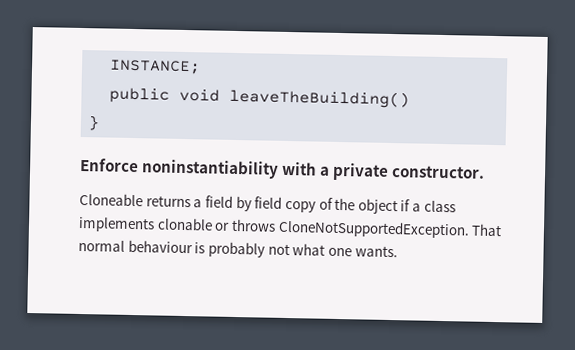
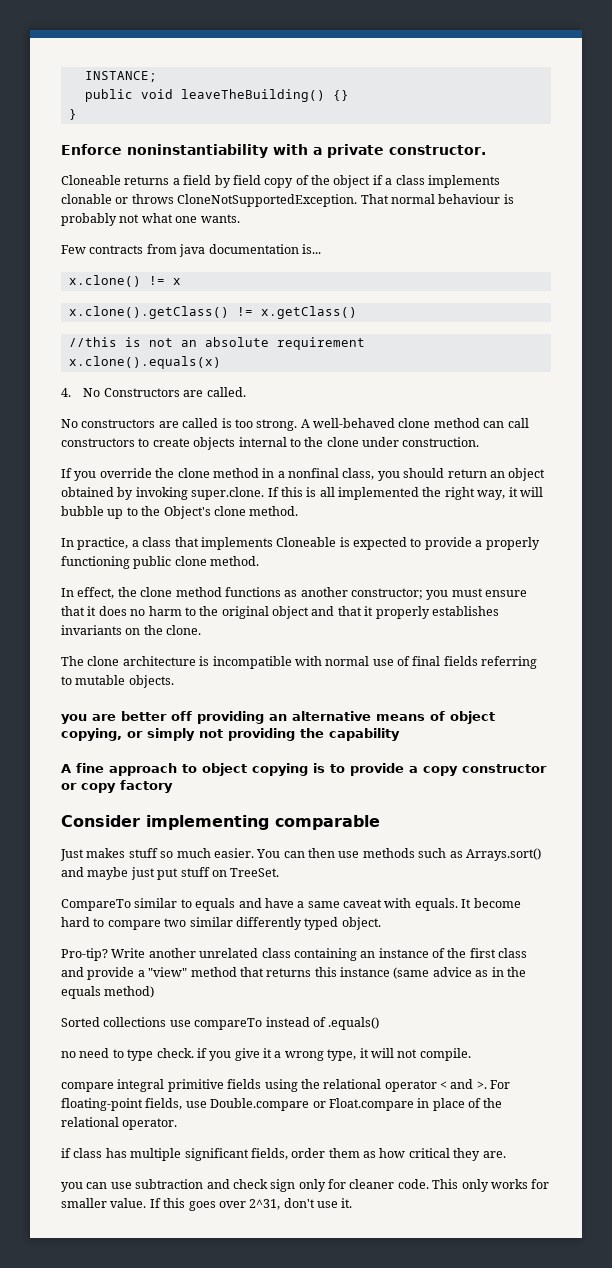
(411, 98) none -> [332,90,349,101] {}
(398, 251) none -> [61,244,321,257] [68,275,181,287] [68,306,357,319] [68,337,365,350] [68,356,221,369] [61,387,246,397] [61,418,529,431] [61,437,480,450] [61,468,546,481] [61,487,543,500] [61,506,299,519] [61,537,540,550] [61,556,260,569] [61,587,528,600] [61,606,499,619] [61,625,202,635] [61,656,538,669] [61,675,174,688] [61,711,495,724] [61,728,400,741] [61,763,547,776] [61,780,173,793] [61,815,380,830] [60,848,541,861] [61,867,280,880] [61,898,521,911] [61,917,381,930] [61,948,528,961] [61,967,526,980] [61,986,155,999] [61,1017,380,1030] [61,1048,471,1061] [61,1079,511,1092] [61,1098,503,1111] [61,1117,178,1130] [61,1148,506,1161] [61,1179,550,1192] [61,1198,353,1211] // Few contracts from java documentation is... // x.clone() != x // x.clone().getClass() != x.getClass() // //this is not an absolute requirement // x.clone().equals(x) // 4. No Constructors are called. // No constructors are called is too strong. A well-behaved clone method can call constructors to create objects internal to the clone under construction. // If you override the clone method in a nonfinal class, you should return an object obtained by invoking super.clone. If this is all implemented the right way, it will bubble up to the Object's clone method. // In practice, a class that implements Cloneable is expected to provide a properly functioning public clone method. // In effect, the clone method functions as another constructor; you must ensure that it does no harm to the original object and that it properly establishes invariants on the clone. // The clone architecture is incompatible with normal use of final fields referring to mutable objects. // you are better off providing an alternative means of object copying, or simply not providing the capability // A fine approach to object copying is to provide a copy constructor or copy factory // Consider implementing comparable // Just makes stuff so much easier. You can then use methods such as Arrays.sort() and maybe just put stuff on TreeSet. // CompareTo similar to equals and have a same caveat with equals. It become hard to compare two similar differently typed object. // Pro-tip? Write another unrelated class containing an instance of the first class and provide a "view" method that returns this instance (same advice as in the equals method) // Sorted collections use compareTo instead of .equals() // no need to type check. if you give it a wrong type, it will not compile. // compare integral primitive fields using the relational operator < and >. For floating-point fields, use Double.compare or Float.compare in place of the relational operator. // if class has multiple significant fields, order them as how critical they are. // you can use subtraction and check sign only for cleaner code. This only works for smaller value. If this goes over 2^31, don't use it.

